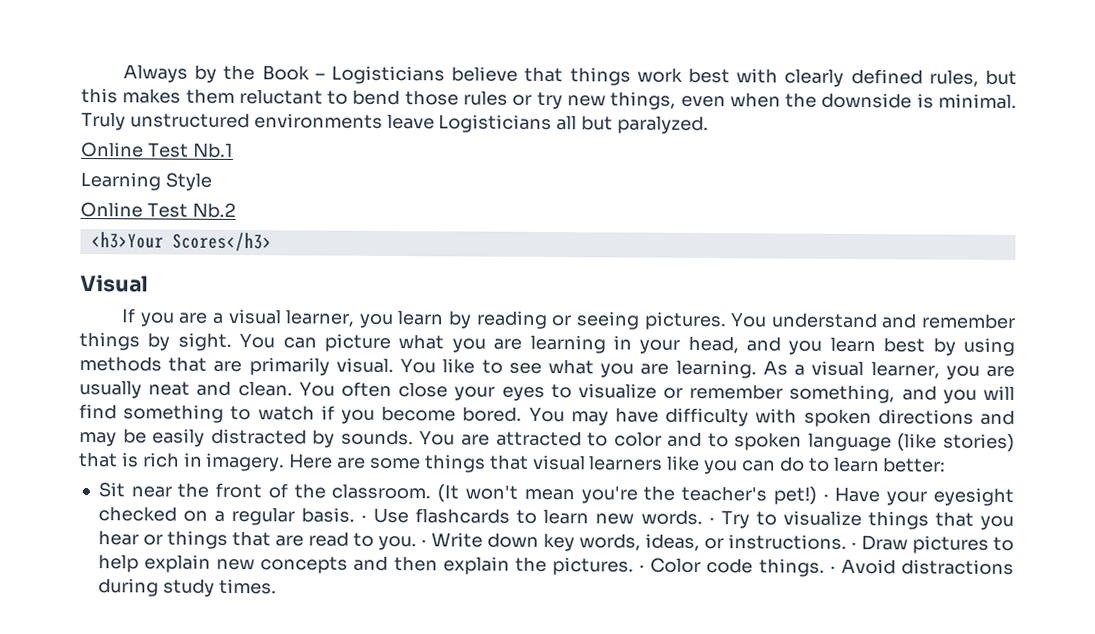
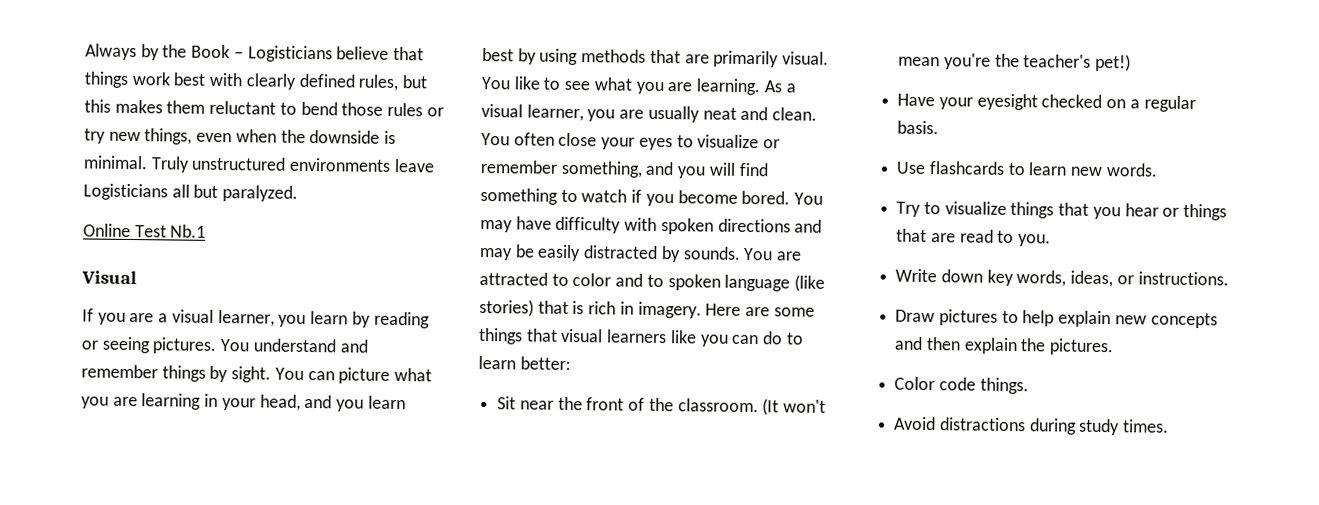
[80,171,212,191] [80,201,236,218] [90,231,272,252] // Learning Style // Online Test Nb.2 // <h3>Your Scores</h3> -> (207, 231) none
[822,494,829,501] · -> (1132, 62) //
[361,515,368,522] · -> (940, 127) //
[708,518,715,525] · -> (1158, 170) //
[420,540,427,547] · -> (1052, 240) //
[850,542,857,550] · -> (1229, 278) //
[639,565,646,572] · -> (1115, 347) //
[829,566,836,573] · -> (1029, 386) //

